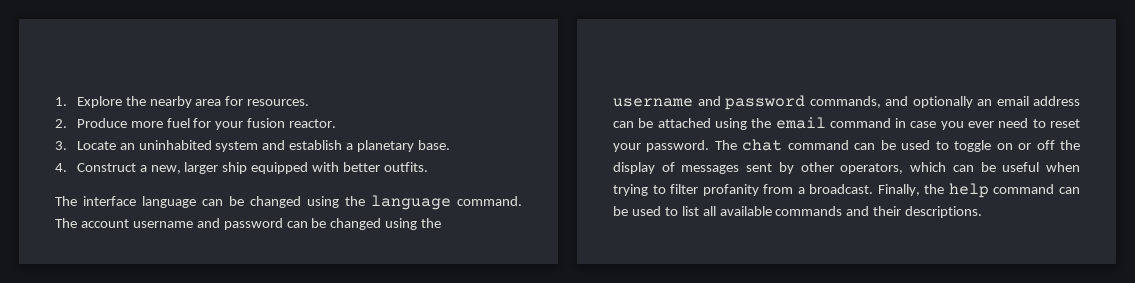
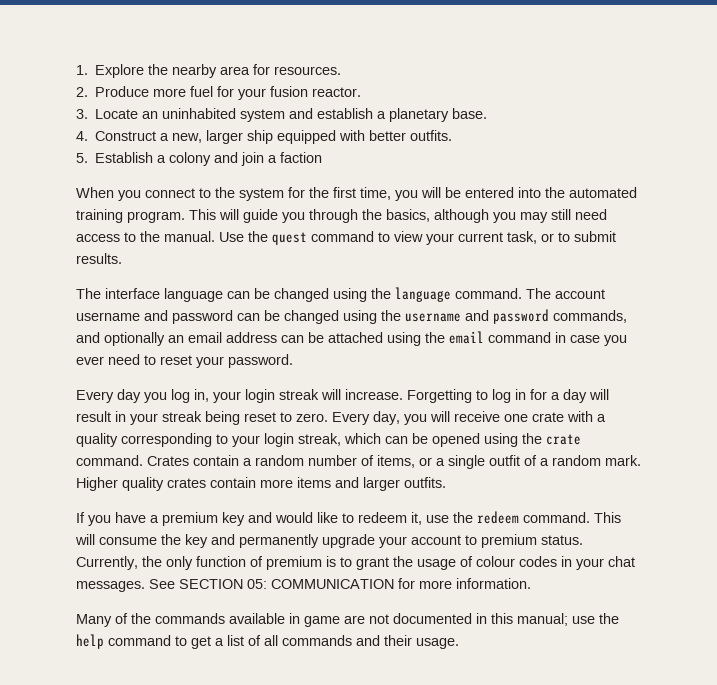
(429, 167) none -> [76,152,323,166] [76,187,637,201] [76,209,607,223] [76,231,616,245] [76,253,122,264] // 5. Establish a colony and join a faction // When you connect to the system for the first time, you will be entered into the automated training program. This will guide you through the basics, although you may still need access to the manual. Use the quest command to view your current task, or to submit results.
[714,139,1080,152] [613,162,1080,174] [613,183,1080,198] [613,206,772,216] The chat command can be used to toggle on or off the display of messages sent by other operators, which can be useful when trying to filter profanity from a broadcast. Finally, the help command can be used to list all available -> [76,389,609,403] [76,411,606,425] [76,433,581,447] [76,455,641,469] [76,477,446,491] [76,511,621,526] [75,534,583,548] [76,556,635,570] [76,578,531,592] [76,613,619,627] [76,634,278,649] // Every day you log in, your login streak will increase. Forgetting to log in for a day will result in your streak being reset to zero. Every day, you will receive one crate with a quality corresponding to your login streak, which can be opened using the crate command. Crates contain a random number of items, or a single outfit of a random mark. Higher quality crates contain more items and larger outfits. // If you have a premium key and would like to redeem it, use the redeem command. This will consume the key and permanently upgrade your account to premium status. Currently, the only function of premium is to grant the usage of colour codes in your chat messages. See SECTION 05: COMMUNICATION for more information. // Many of the commands available in game are not documented in this manual; use the help command to get a list of all
[905,206,983,218] descriptions. -> [416,638,459,649] usage.

